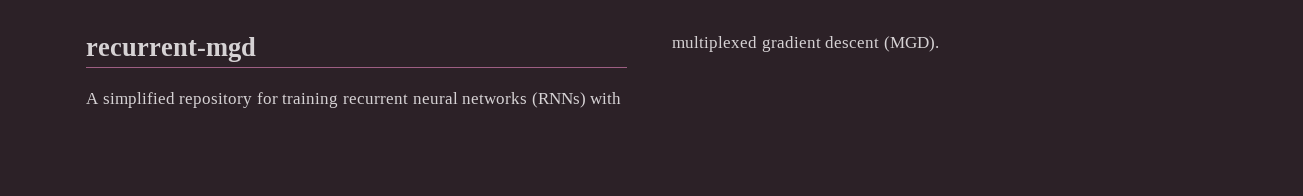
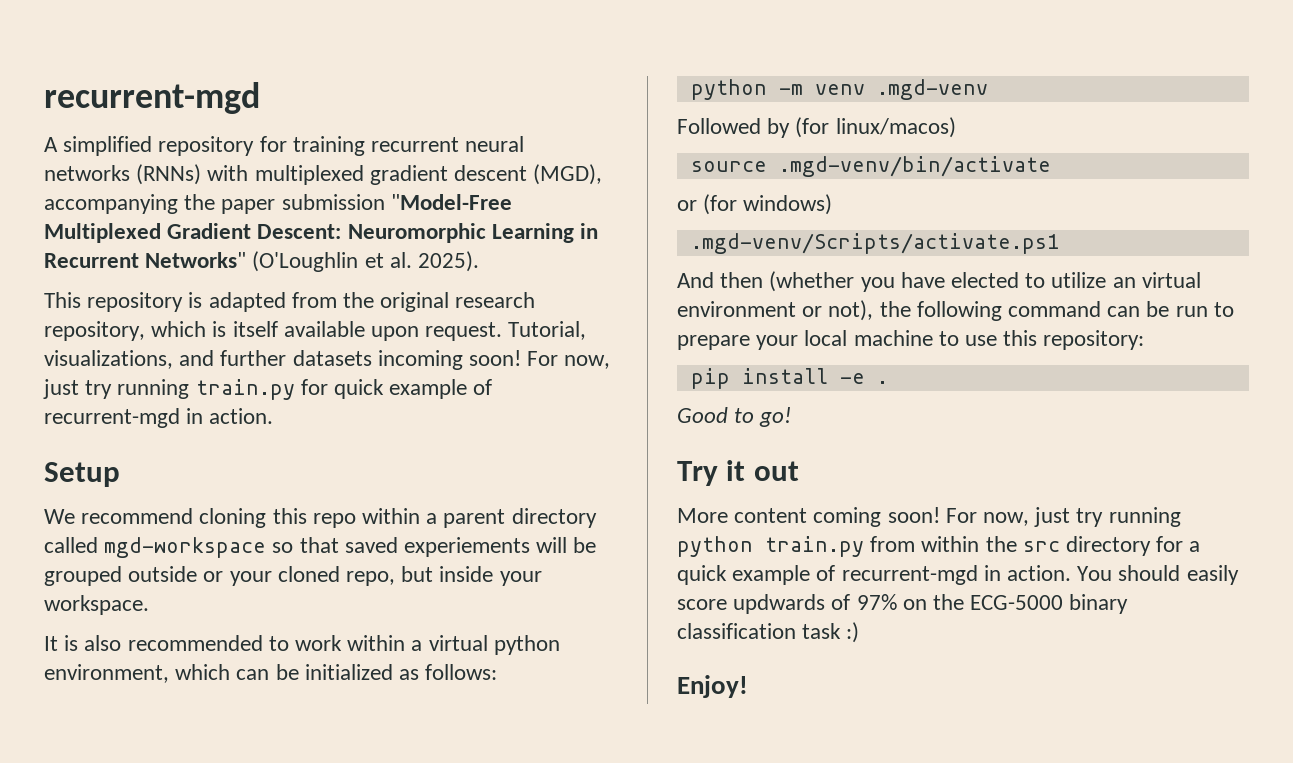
[883,36,939,52] (MGD). -> [533,164,603,185] [44,194,512,214] [44,223,599,243] [44,251,480,272] [44,292,536,312] [44,321,587,341] [44,350,611,370] [43,379,493,400] [44,408,274,428] [44,462,120,487] [44,508,597,528] [44,537,597,558] [44,566,542,586] [44,595,149,615] [44,635,560,655] [44,664,498,683] [690,79,988,100] [677,117,956,138] [690,156,1051,177] [677,194,833,215] [690,233,1059,254] [677,271,1201,292] [677,300,1234,321] [677,330,1145,350] [690,368,888,389] [677,407,792,427] [677,460,799,486] [677,507,1181,527] [677,536,1201,557] [677,565,1239,585] [677,594,1129,614] [677,622,860,643] [677,675,748,698] (MGD), accompanying the paper submission "Model-Free Multiplexed Gradient Descent: Neuromorphic Learning in Recurrent Networks" (O'Loughlin et al. 2025). // This repository is adapted from the original research repository, which is itself available upon request. Tutorial, visualizations, and further datasets incoming soon! For now, just try running train.py for quick example of recurrent-mgd in action. // Setup // We recommend cloning this repo within a parent directory called mgd-workspace so that saved experiements will be grouped outside or your cloned repo, but inside your workspace. // It is also recommended to work within a virtual python environment, which can be initialized as follows: // python -m venv .mgd-venv // Followed by (for linux/macos) // source .mgd-venv/bin/activate // or (for windows) // .mgd-venv/Scripts/activate.ps1 // And then (whether you have elected to utilize an virtual environment or not), the following command can be run to prepare your local machine to use this repository: // pip install -e . // Good to go! // Try it out // More content coming soon! For now, just try running python train.py from within the src directory for a quick example of recurrent-mgd in action. You should easily score updwards of 97% on the ECG-5000 binary classification task :) // Enjoy!

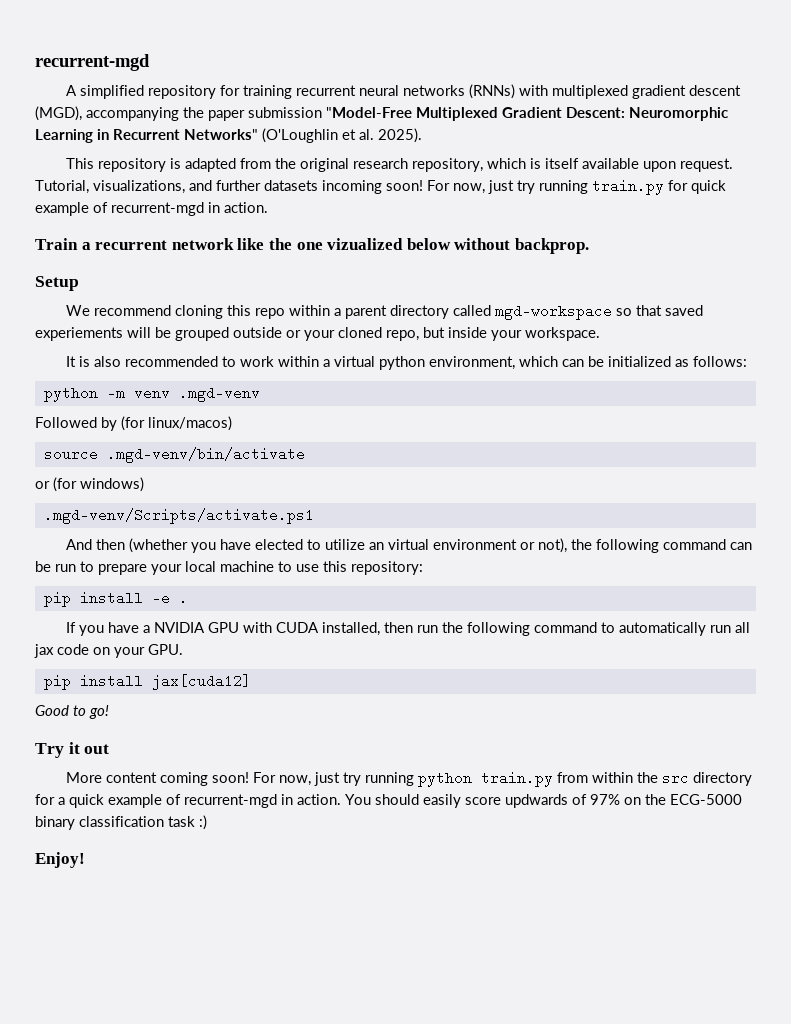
(274, 416) none -> [35,238,589,254] // Train a recurrent network like the one vizualized below without backprop.
(888, 382) none -> [66,622,751,636] [34,644,183,658] [43,674,251,690] // If you have a NVIDIA GPU with CUDA installed, then run the following command to automatically run all jax code on your GPU. // pip install jax[cuda12]

